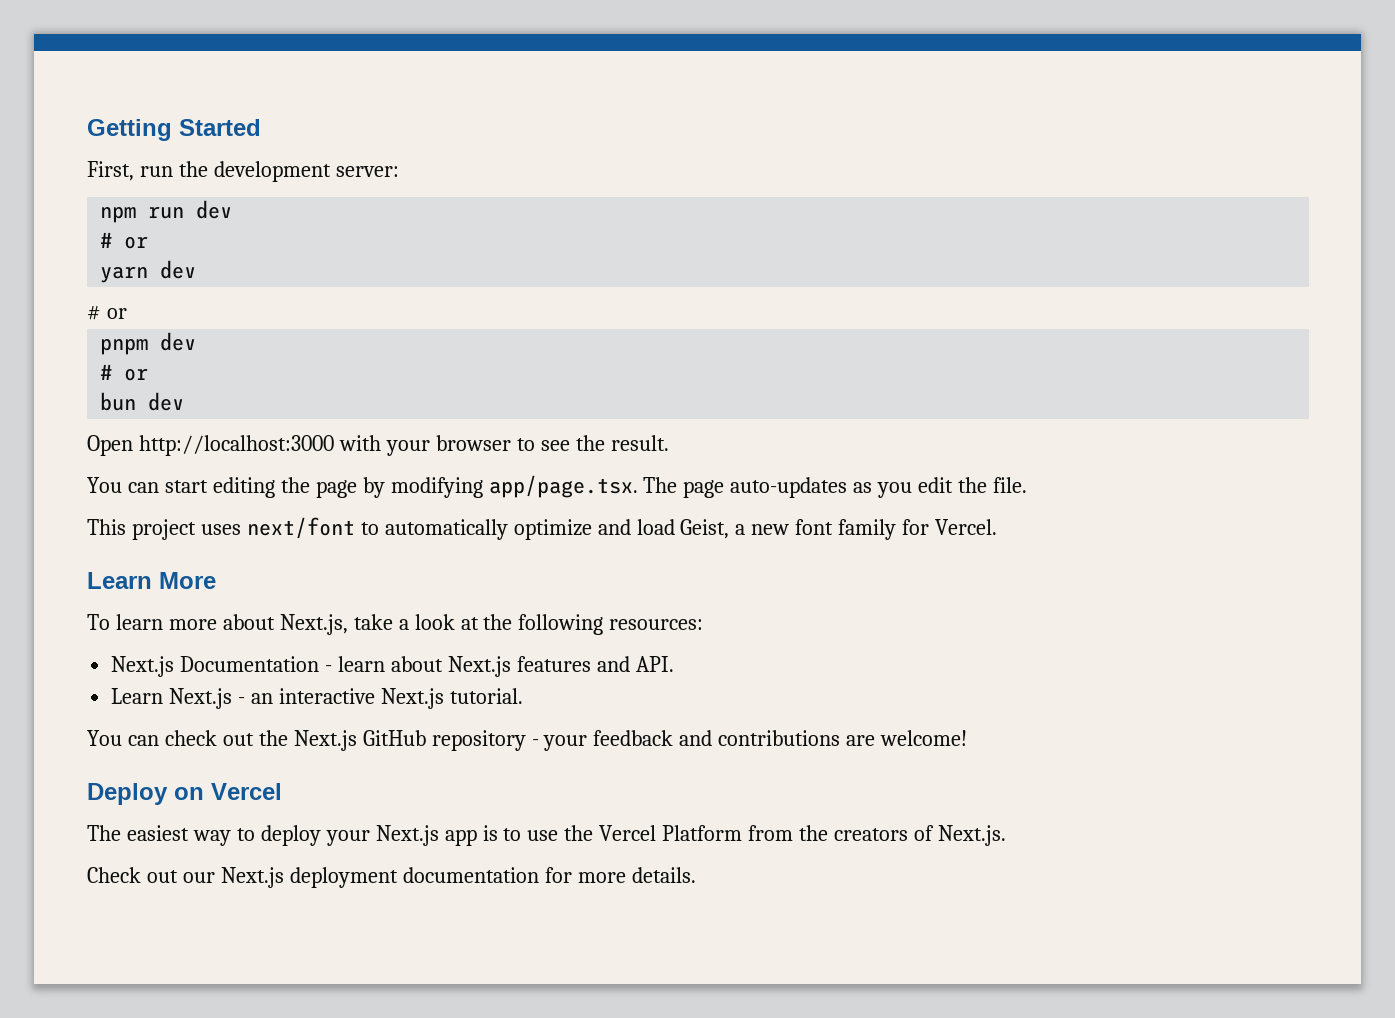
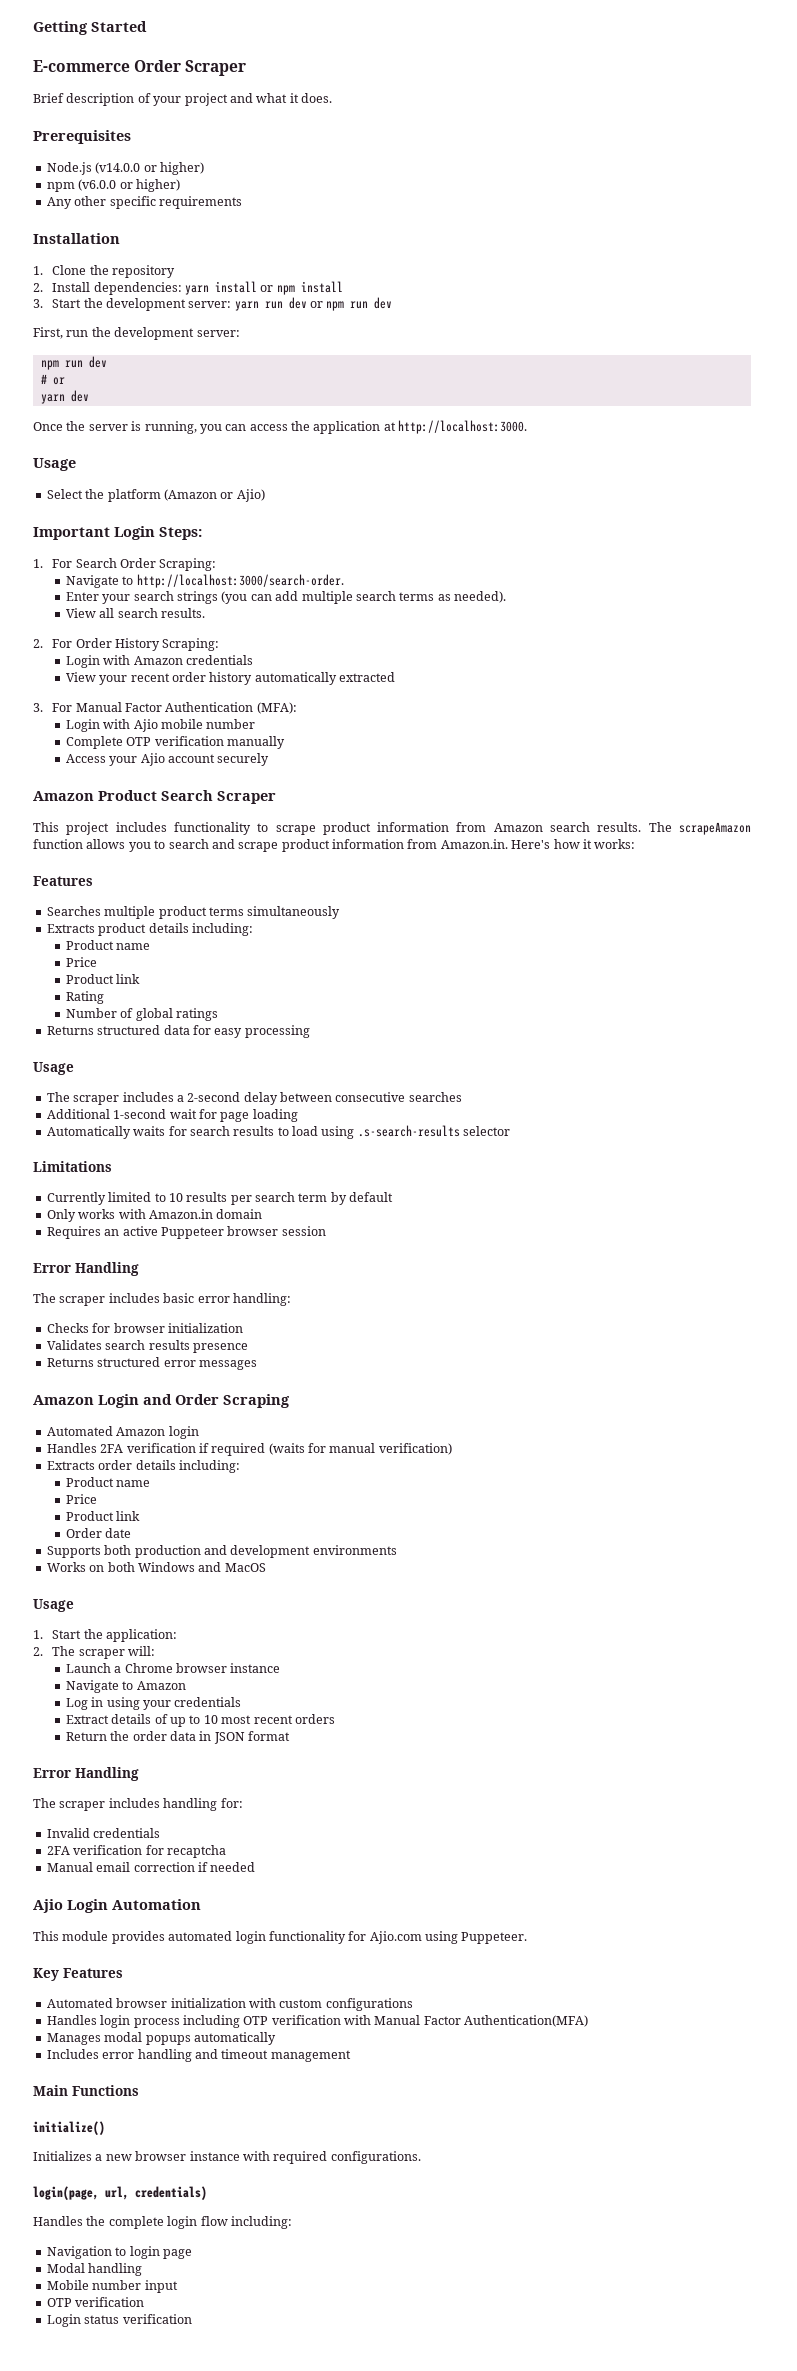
(261, 127) none -> [33,60,247,76] [33,93,332,106] [33,130,131,144] [46,162,204,175] [46,179,180,192] [46,196,242,209] [33,233,120,244] [33,265,175,278] [33,281,343,295] [33,297,393,311] // E-commerce Order Scraper // Brief description of your project and what it does. // Prerequisites // Node.js (v14.0.0 or higher) // npm (v6.0.0 or higher) // Any other specific requirements // Installation // 1. Clone the repository // 2. Install dependencies: yarn install or npm install // 3. Start the development server: yarn run dev or npm run dev
[87,305,127,320] [100,332,197,355] [100,364,149,381] [100,392,185,411] [87,435,669,456] [87,475,1028,498] [87,517,998,540] [87,572,216,589] [87,614,704,635] [111,656,674,677] [111,688,523,709] [87,730,968,751] [87,783,282,805] [87,825,1006,846] [87,867,696,888] # or // pnpm dev // # or // bun dev // Open http://localhost:3000 with your browser to see the result. // You can start editing the page by modifying app/page.tsx. The page auto-updates as you edit the file. // This project uses next/font to automatically optimize and load Geist, a new font family for Vercel. // Learn More // To learn more about Next.js, take a look at the following resources: // Next.js Documentation - learn about Next.js features and API. // Learn Next.js - an interactive Next.js tutorial. // You can check out the Next.js GitHub repository - your feedback and contributions are welcome! // Deploy on Vercel // The easiest way to deploy your Next.js app is to use the Vercel Platform from the creators of Next.js. // Check out our Next.js deployment documentation for more details. -> [33,420,528,434] [33,458,76,471] [46,489,265,502] [33,526,202,540] [33,558,217,571] [65,574,344,588] [65,591,507,604] [65,608,206,618] [33,638,220,651] [65,655,254,668] [65,672,396,685] [33,702,297,714] [65,719,256,732] [65,736,286,749] [65,753,270,766] [33,790,276,804] [33,822,751,835] [33,839,636,852] [33,876,93,886] [46,906,341,919] [46,923,253,936] [65,940,151,950] [65,957,97,967] [65,974,141,984] [65,991,104,1004] [65,1008,219,1021] [46,1025,310,1038] [33,1062,74,1075] [46,1092,462,1105] [46,1109,298,1122] [46,1125,511,1139] [33,1161,112,1172] [46,1192,394,1205] [46,1209,263,1222] [46,1226,326,1239] [33,1262,139,1276] [33,1293,291,1306] [46,1323,243,1333] [46,1340,248,1353] [46,1357,257,1370] [33,1394,290,1408] [46,1426,199,1439] [46,1443,452,1456] [46,1460,240,1473] [65,1477,151,1487] [65,1494,97,1504] [65,1511,141,1521] [65,1528,132,1538] [46,1545,397,1558] [46,1562,266,1572] [33,1599,74,1612] [33,1629,177,1642] [33,1646,155,1659] [65,1663,281,1673] [65,1680,186,1693] [65,1697,242,1710] [65,1714,335,1727] [65,1731,291,1744] [33,1767,139,1781] [33,1798,243,1811] [46,1828,161,1838] [46,1845,226,1858] [46,1862,256,1872] [33,1899,201,1913] [33,1931,528,1944] [33,1968,123,1981] [46,1998,413,2011] [46,2015,589,2028] [46,2032,276,2045] [46,2049,351,2062] [33,2085,139,2096] [33,2121,105,2135] [33,2151,421,2164] [33,2186,207,2200] [33,2216,292,2229] [46,2246,192,2259] [46,2263,143,2276] [46,2280,178,2293] [46,2297,145,2307] [46,2314,192,2327] Once the server is running, you can access the application at http://localhost:3000. // Usage // Select the platform (Amazon or Ajio) // Important Login Steps: // 1. For Search Order Scraping: // Navigate to http://localhost:3000/search-order. // Enter your search strings (you can add multiple search terms as needed). // View all search results. // 2. For Order History Scraping: // Login with Amazon credentials // View your recent order history automatically extracted // 3. For Manual Factor Authentication (MFA): // Login with Ajio mobile number // Complete OTP verification manually // Access your Ajio account securely // Amazon Product Search Scraper // This project includes functionality to scrape product information from Amazon search results. The scrapeAmazon function allows you to search and scrape product information from Amazon.in. Here's how it works: // Features // Searches multiple product terms simultaneously // Extracts product details including: // Product name // Price // Product link // Rating // Number of global ratings // Returns structured data for easy processing // Usage // The scraper includes a 2-second delay between consecutive searches // Additional 1-second wait for page loading // Automatically waits for search results to load using .s-search-results selector // Limitations // Currently limited to 10 results per search term by default // Only works with Amazon.in domain // Requires an active Puppeteer browser session // Error Handling // The scraper includes basic error handling: // Checks for browser initialization // Validates search results presence // Returns structured error messages // Amazon Login and Order Scraping // Automated Amazon login // Handles 2FA verification if required (waits for manual verification) // Extracts order details including: // Product name // Price // Product link // Order date // Supports both production and development environments // Works on both Windows and MacOS // Usage // 1. Start the application: // 2. The scraper will: // Launch a Chrome browser instance // Navigate to Amazon // Log in using your credentials // Extract details of up to 10 most recent orders // Return the order data in JSON format // Error Handling // The scraper includes handling for: // Invalid credentials // 2FA verification for recaptcha // Manual email correction if needed // Ajio Login Automation // This module provides automated login functionality for Ajio.com using Puppeteer. // Key Features // Automated browser initialization with custom configurations // Handles login process including OTP verification with Manual Factor Authentication(MFA) // Manages modal popups automatically // Includes error handling and timeout management // Main Functions // initialize() // Initializes a new browser instance with required configurations. // login(page, url, credentials) // Handles the complete login flow including: // Navigation to login page // Modal handling // Mobile number input // OTP verification // Login status verification

